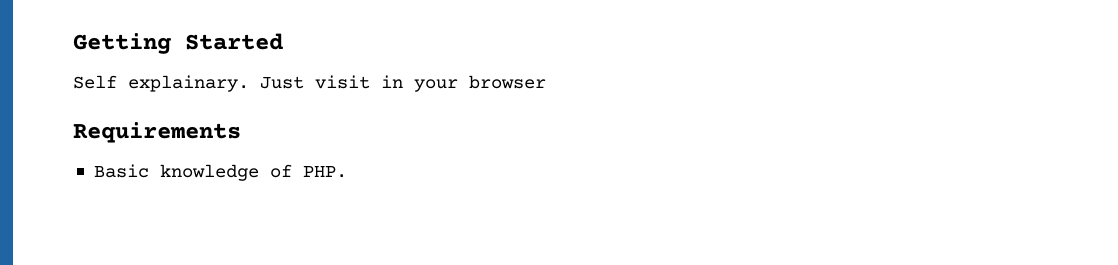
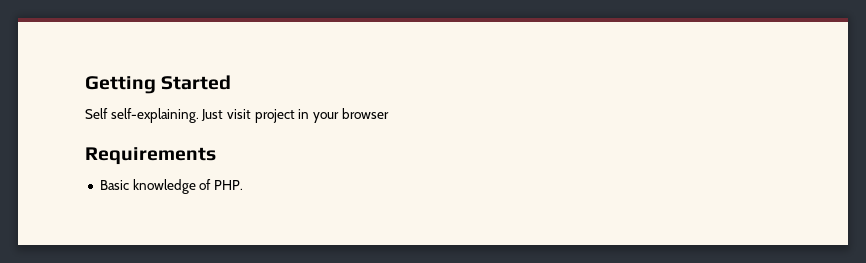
[128,75,249,92] explainary. -> [110,108,199,123] self-explaining.
(370, 82) none -> [254,109,295,123] project

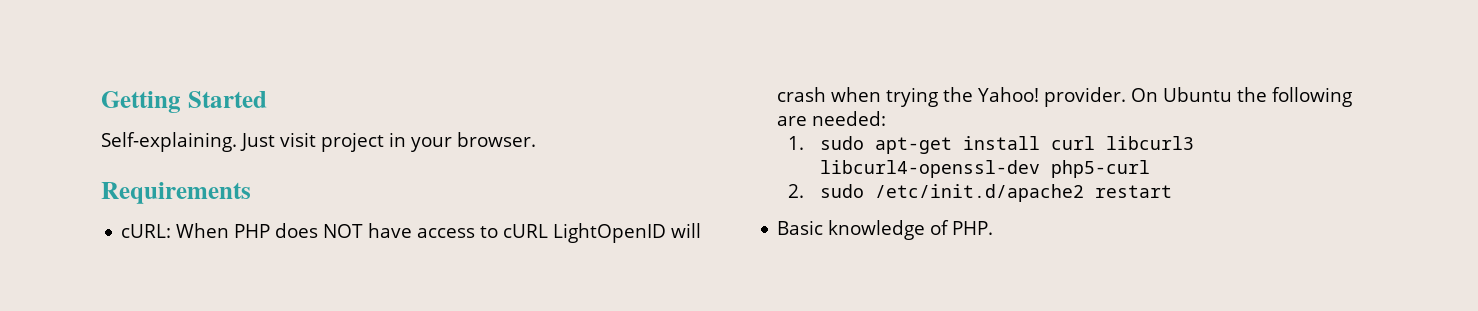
[85,108,199,123] Self self-explaining. -> [101,132,237,152] Self-explaining.
[341,108,389,119] browser -> [457,132,536,147] browser.
(216, 156) none -> [121,223,702,243] [777,87,1353,107] [777,111,887,126] [788,136,1194,154] [819,160,1150,178] [788,184,1172,202] // cURL: When PHP does NOT have access to cURL LightOpenID will crash when trying the Yahoo! provider. On Ubuntu the following are needed: // 1. sudo apt-get install curl libcurl3 libcurl4-openssl-dev php5-curl // 2. sudo /etc/init.d/apache2 restart

